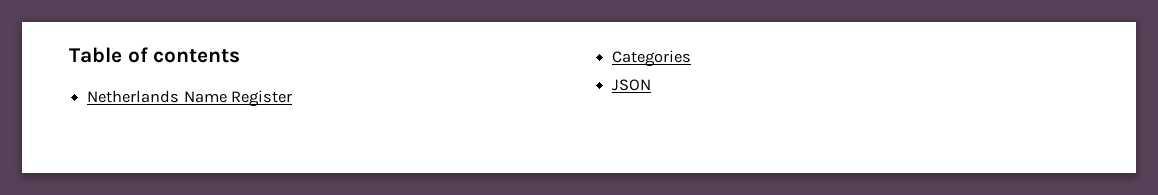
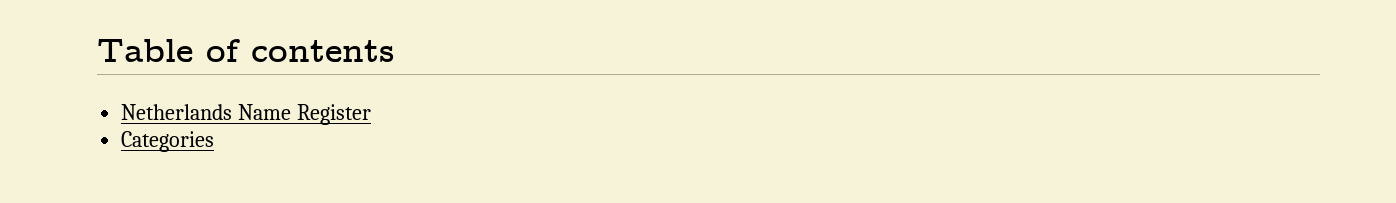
[612,79,652,91] // JSON -> (215, 141) none

